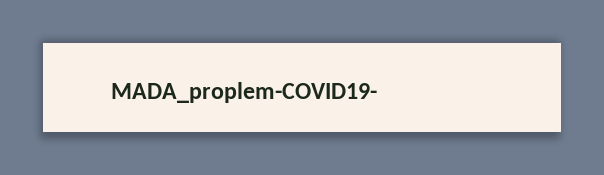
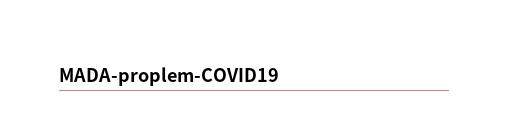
[111,82,377,103] MADA_proplem-COVID19- -> [59,67,279,86] MADA-proplem-COVID19

